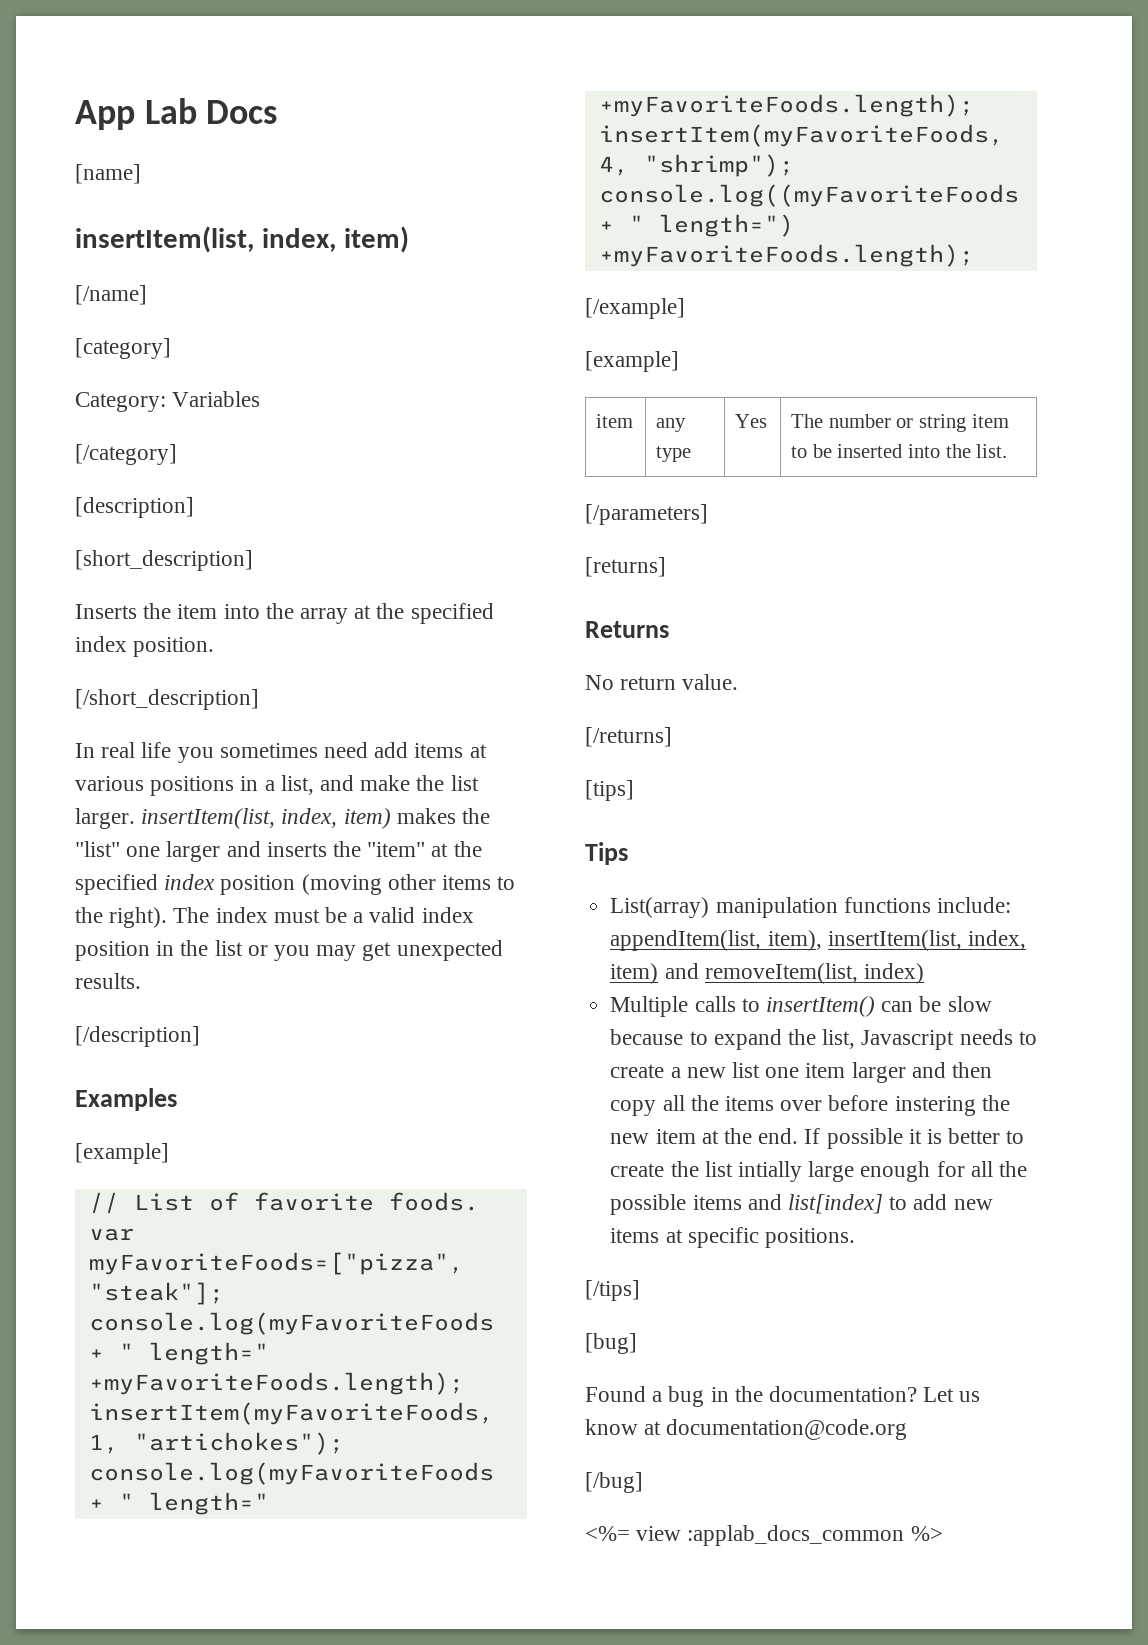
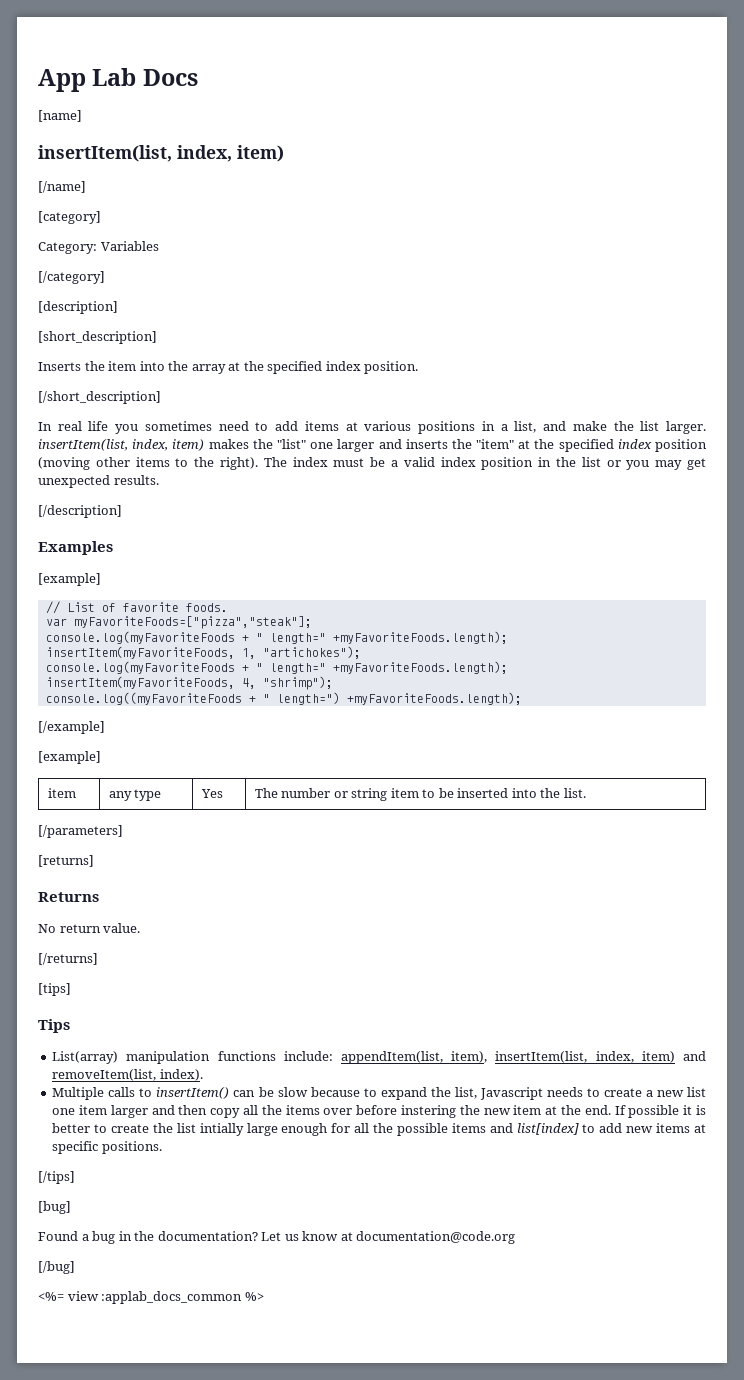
(369, 750) none -> [255,422,269,431] to
[863,963,924,984] index) -> [159,1069,203,1081] index).

